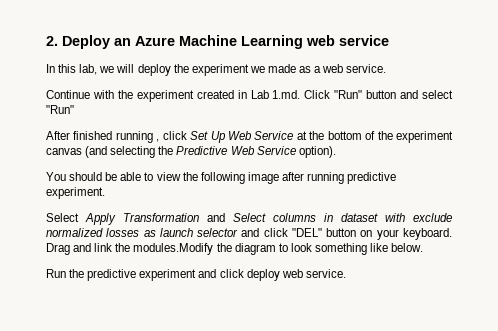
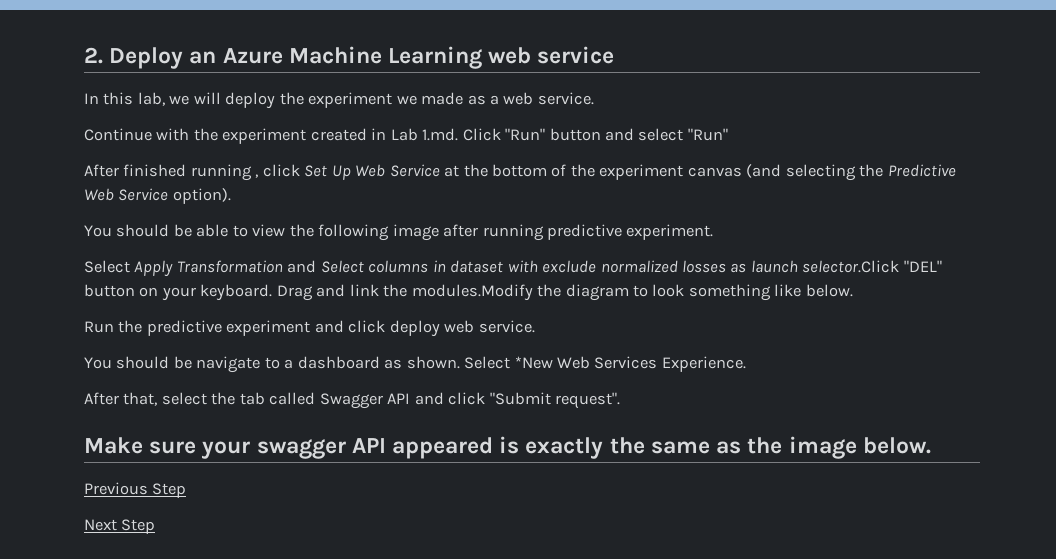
[197,228,288,237] selector and click -> [802,260,900,273] selector.Click
(346, 273) none -> [84,356,746,373] [84,392,621,409] [84,436,931,459] [84,482,187,498] [84,519,156,534] // You should be navigate to a dashboard as shown. Select *New Web Services Experience. // After that, select the tab called Swagger API and click "Submit request". // Make sure your swagger API appeared is exactly the same as the image below. // Previous Step // Next Step

